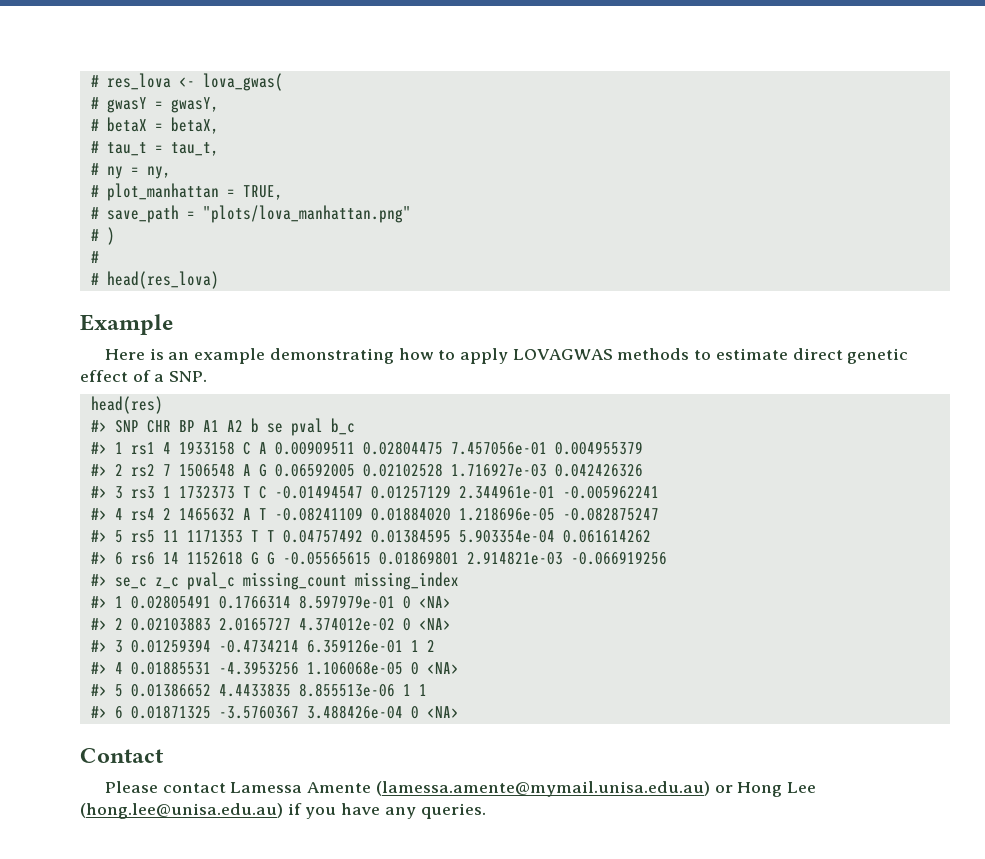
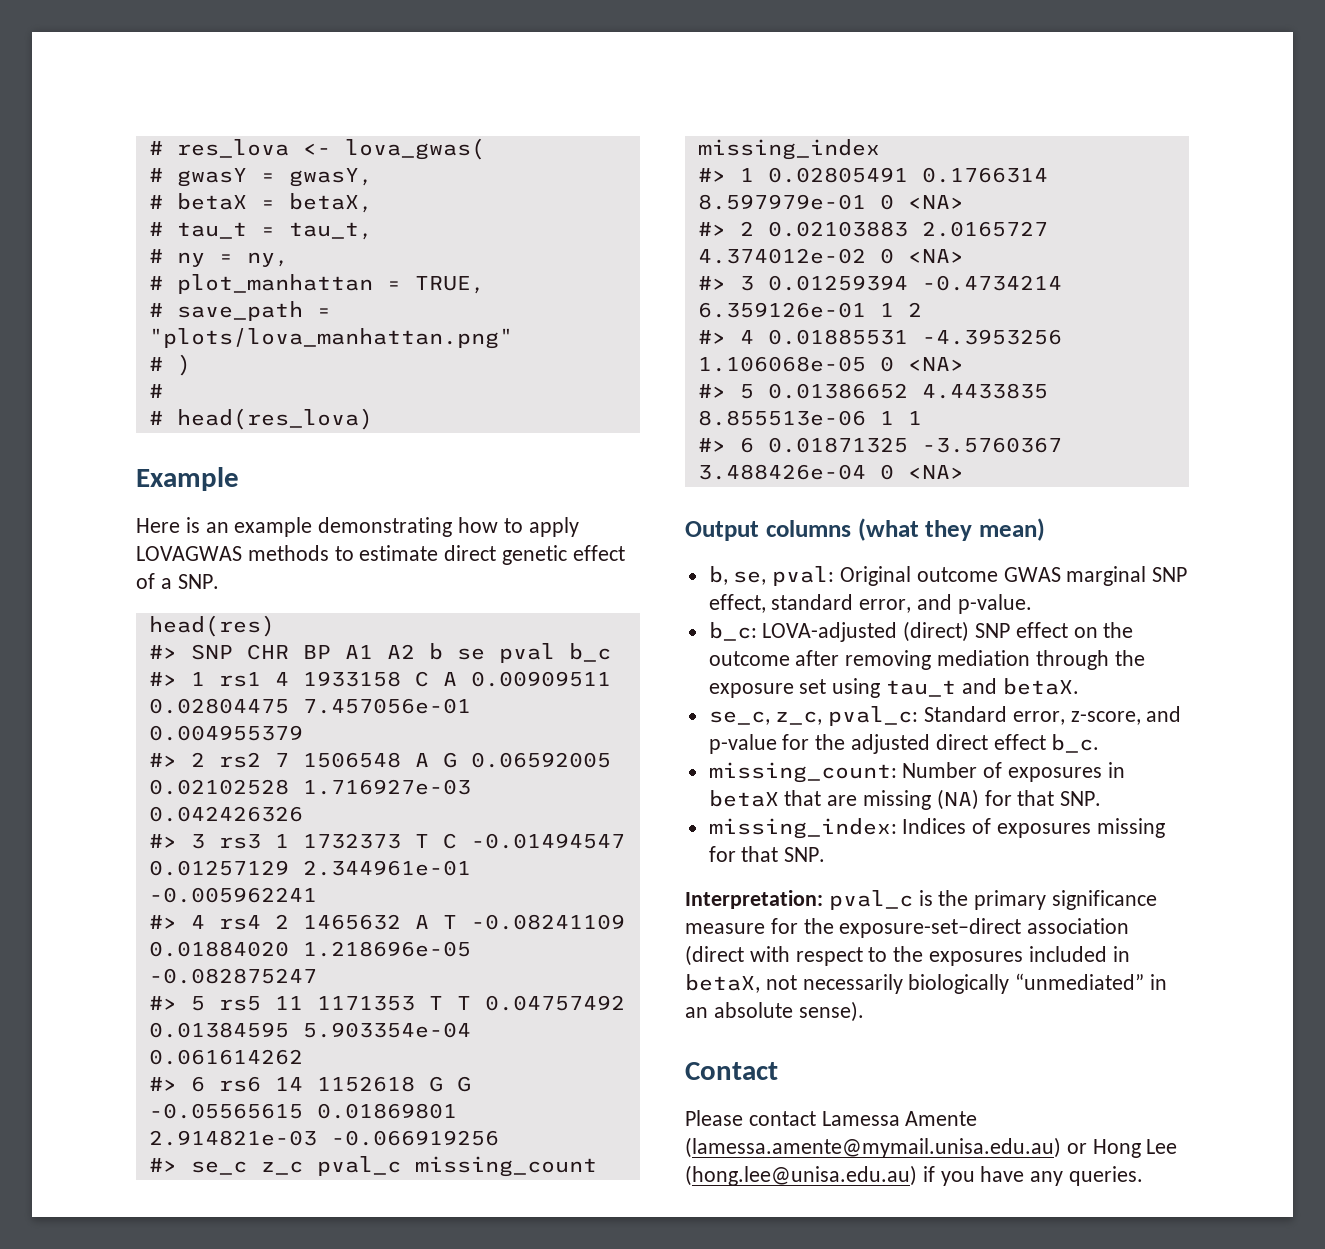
(459, 712) none -> [685,518,1045,541] [708,566,1188,586] [708,594,1032,614] [708,621,1134,642] [708,650,1145,670] [708,678,1079,698] [708,706,1182,726] [708,734,1100,754] [708,762,1125,783] [708,789,1102,810] [708,818,1165,839] [708,846,826,862] [685,890,1158,910] [685,918,1130,938] [685,945,1130,966] [685,973,1168,994] [685,1001,864,1022] // Output columns (what they mean) // b, se, pval: Original outcome GWAS marginal SNP effect, standard error, and p-value. // b_c: LOVA-adjusted (direct) SNP effect on the outcome after removing mediation through the exposure set using tau_t and betaX. // se_c, z_c, pval_c: Standard error, z-score, and p-value for the adjusted direct effect b_c. // missing_count: Number of exposures in betaX that are missing (NA) for that SNP. // missing_index: Indices of exposures missing for that SNP. // Interpretation: pval_c is the primary significance measure for the exposure-set–direct association (direct with respect to the exposures included in betaX, not necessarily biologically “unmediated” in an absolute sense).

